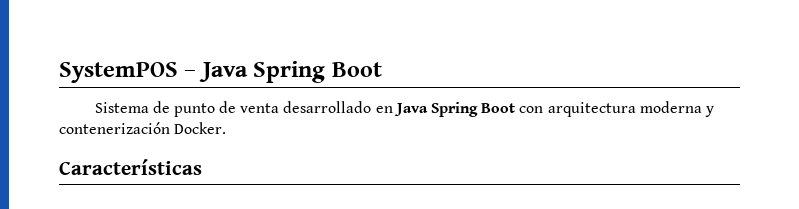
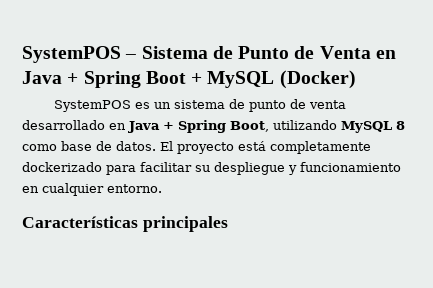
[198,61,382,83] [94,102,149,113] Java Spring Boot // Sistema -> [141,46,396,59] [22,70,356,89] [54,100,226,112] Sistema de Punto de Venta en Java + Spring Boot + MySQL (Docker) // SystemPOS es un sistema
[431,101,714,117] [59,122,227,134] Spring Boot con arquitectura moderna y contenerización Docker. -> [163,120,405,133] [22,141,371,154] [22,162,401,175] [22,183,162,196] + Spring Boot, utilizando MySQL 8 como base de datos. El proyecto está completamente dockerizado para facilitar su despliegue y funcionamiento en cualquier entorno.
(202, 167) none -> [142,216,228,232] principales

